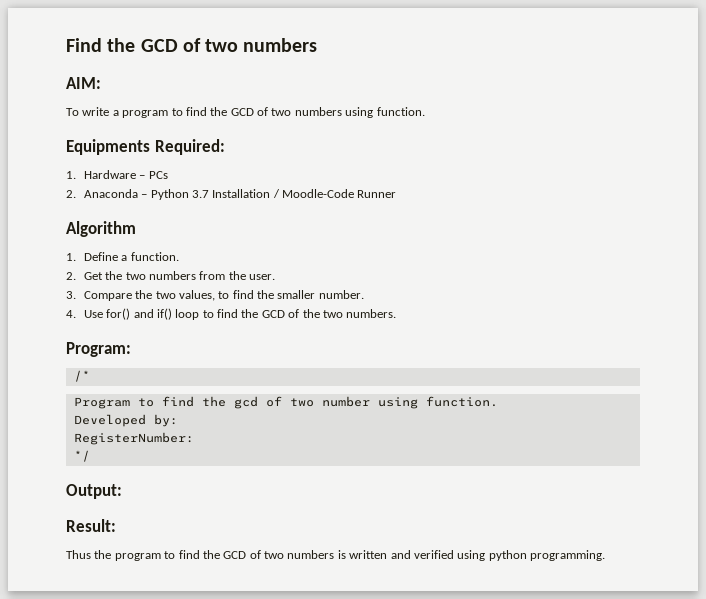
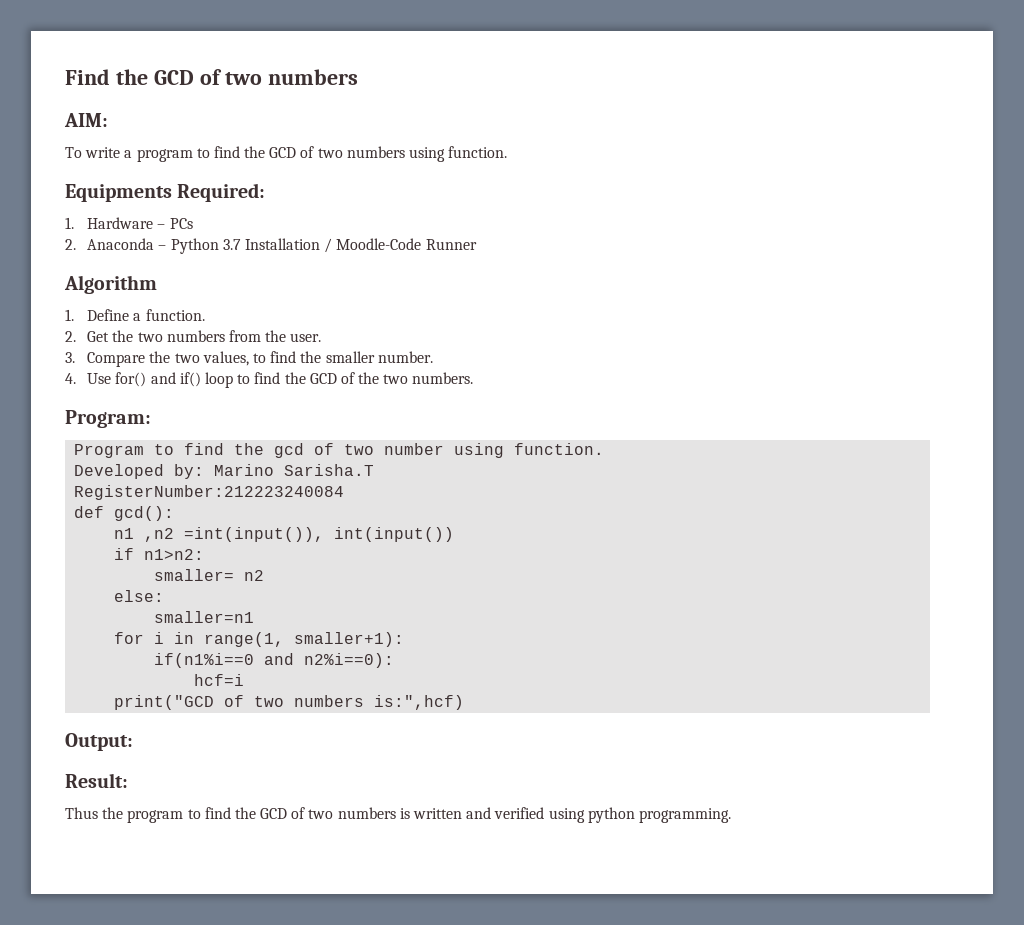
[73,370,90,382] // /* -> (151, 419) none
[73,432,194,445] [73,450,90,462] // RegisterNumber: // */ -> [214,464,375,476] [74,485,345,500] [74,506,175,521] [114,527,455,542] [114,548,205,560] [154,569,265,581] [114,590,165,602] [154,611,255,623] [114,632,405,647] [154,653,395,668] [194,674,245,686] [114,695,465,710] Marino Sarisha.T // RegisterNumber:212223240084 // def gcd(): // n1 ,n2 =int(input()), int(input()) // if n1>n2: // smaller= n2 // else: // smaller=n1 // for i in range(1, smaller+1): // if(n1%i==0 and n2%i==0): // hcf=i // print("GCD of two numbers is:",hcf)

